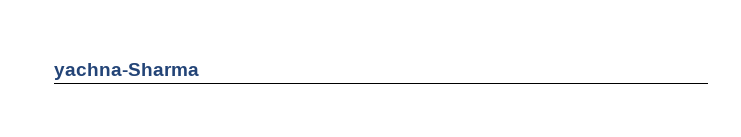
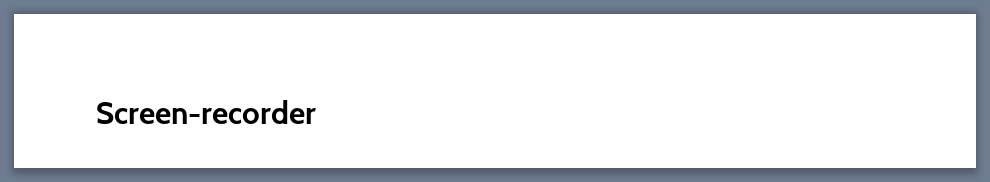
[54,63,199,80] yachna-Sharma -> [96,100,316,124] Screen-recorder

